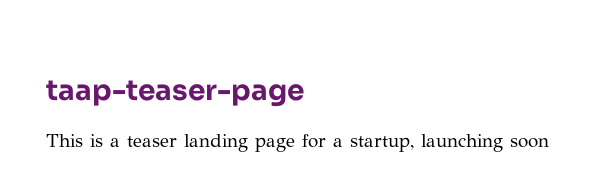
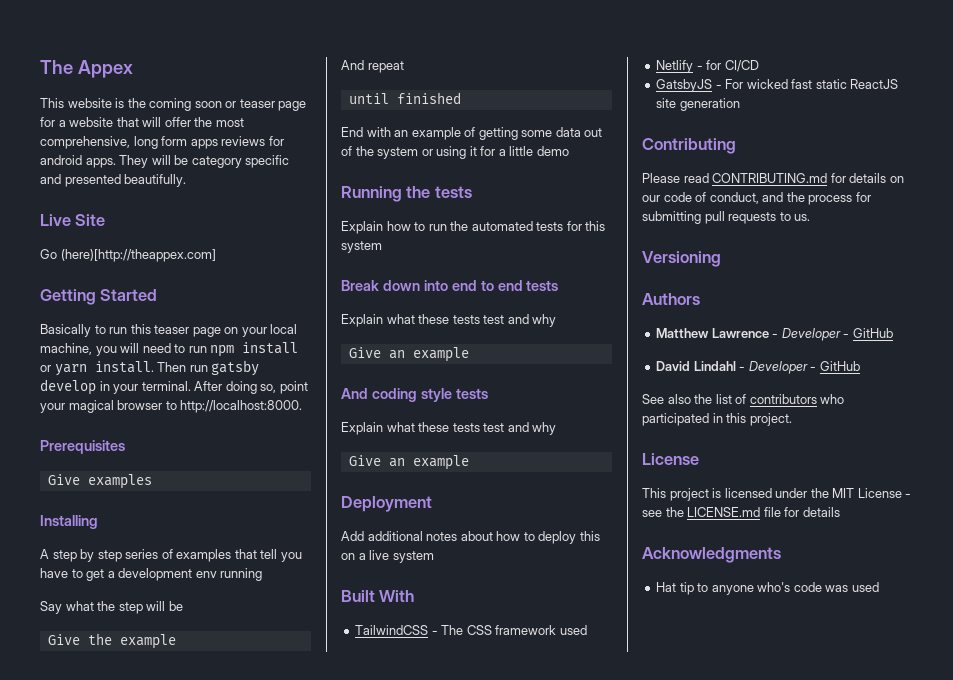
[46,80,304,107] [46,134,549,152] taap-teaser-page // This is a teaser landing page for a startup, launching soon -> [40,60,133,78] [40,98,307,111] [40,117,244,127] [40,136,284,149] [40,155,290,168] [40,174,187,187] [40,214,106,226] [40,249,216,262] [40,289,158,305] [40,324,298,337] [40,342,299,357] [40,360,260,376] [40,379,308,395] [40,400,303,413] [40,440,125,454] [47,474,152,489] [40,515,98,529] [40,549,302,562] [40,568,263,581] [40,601,183,614] [47,633,176,649] [341,60,404,73] [348,92,461,104] [341,127,603,140] [341,146,569,159] [341,186,472,202] [341,221,606,234] [341,241,382,253] [341,280,559,291] [341,314,557,327] [348,347,469,362] [341,388,488,402] [341,422,557,435] [348,455,469,470] [341,496,432,512] [341,531,600,544] [341,550,434,563] [341,590,415,602] [355,625,587,635] [656,60,759,73] [656,79,899,92] [656,98,740,111] [642,138,736,154] [642,173,904,183] [642,192,871,205] [642,211,811,224] [642,251,721,267] [642,293,700,305] [656,328,893,341] [656,361,860,374] [642,394,845,404] [642,413,792,426] [642,453,699,465] [642,488,912,501] [642,507,840,517] [642,547,781,563] [656,582,879,595] The Appex // This website is the coming soon or teaser page for a website that will offer the most comprehensive, long form apps reviews for android apps. They will be category specific and presented beautifully. // Live Site // Go (here)[http://theappex.com] // Getting Started // Basically to run this teaser page on your local machine, you will need to run npm install or yarn install. Then run gatsby develop in your terminal. After doing so, point your magical browser to http://localhost:8000. // Prerequisites // Give examples // Installing // A step by step series of examples that tell you have to get a development env running // Say what the step will be // Give the example // And repeat // until finished // End with an example of getting some data out of the system or using it for a little demo // Running the tests // Explain how to run the automated tests for this system // Break down into end to end tests // Explain what these tests test and why // Give an example // And coding style tests // Explain what these tests test and why // Give an example // Deployment // Add additional notes about how to deploy this on a live system // Built With // TailwindCSS - The CSS framework used // Netlify - for CI/CD // GatsbyJS - For wicked fast static ReactJS site generation // Contributing // Please read CONTRIBUTING.md for details on our code of conduct, and the process for submitting pull requests to us. // Versioning // Authors // Matthew Lawrence - Developer - GitHub // David Lindahl - Developer - GitHub // See also the list of contributors who participated in this project. // License // This project is licensed under the MIT License - see the LICENSE.md file for details // Acknowledgments // Hat tip to anyone who's code was used

